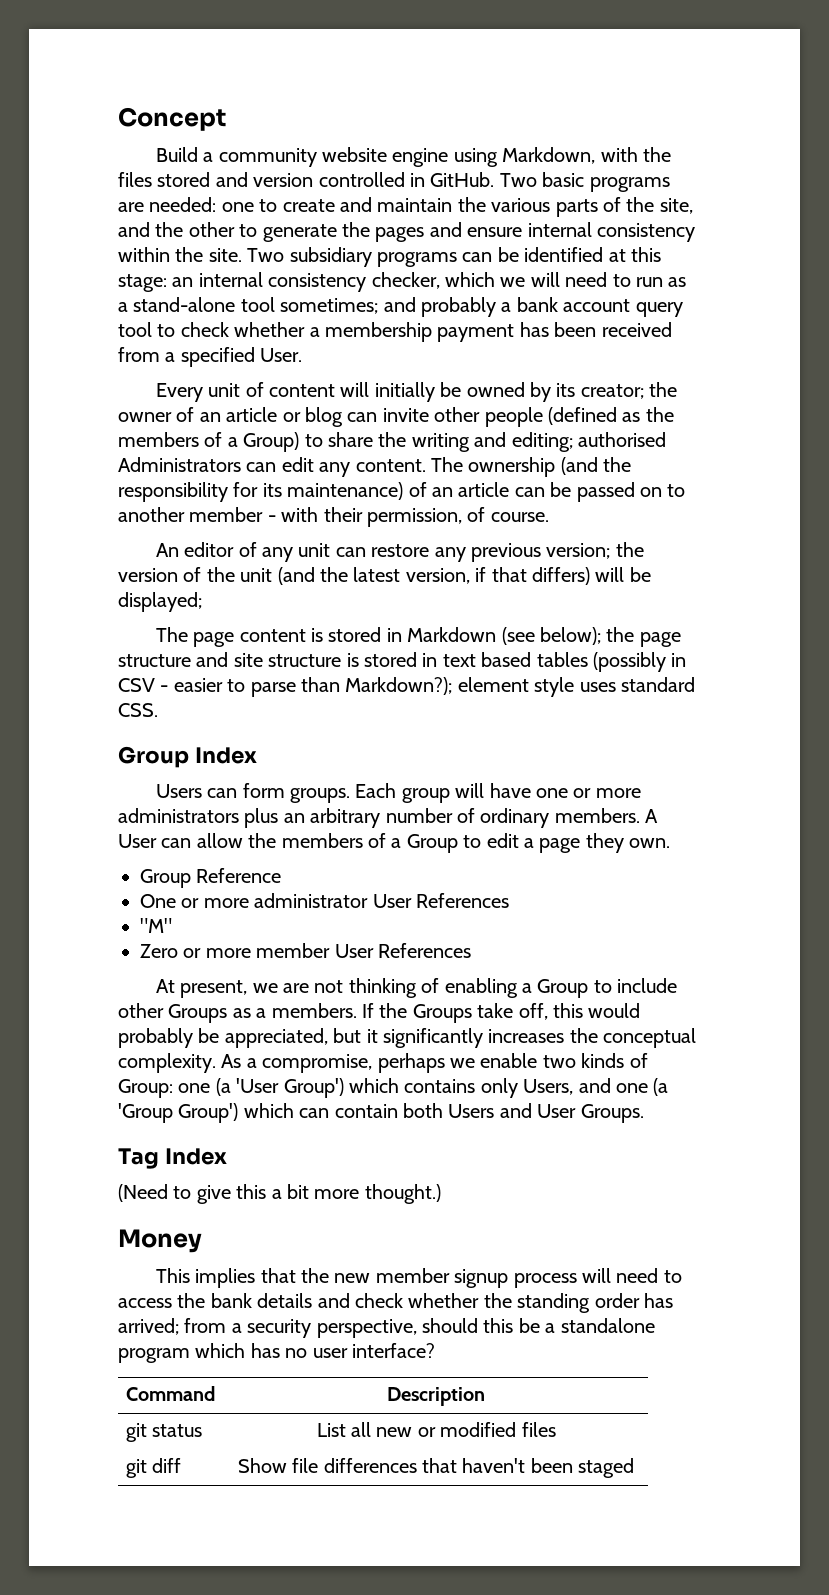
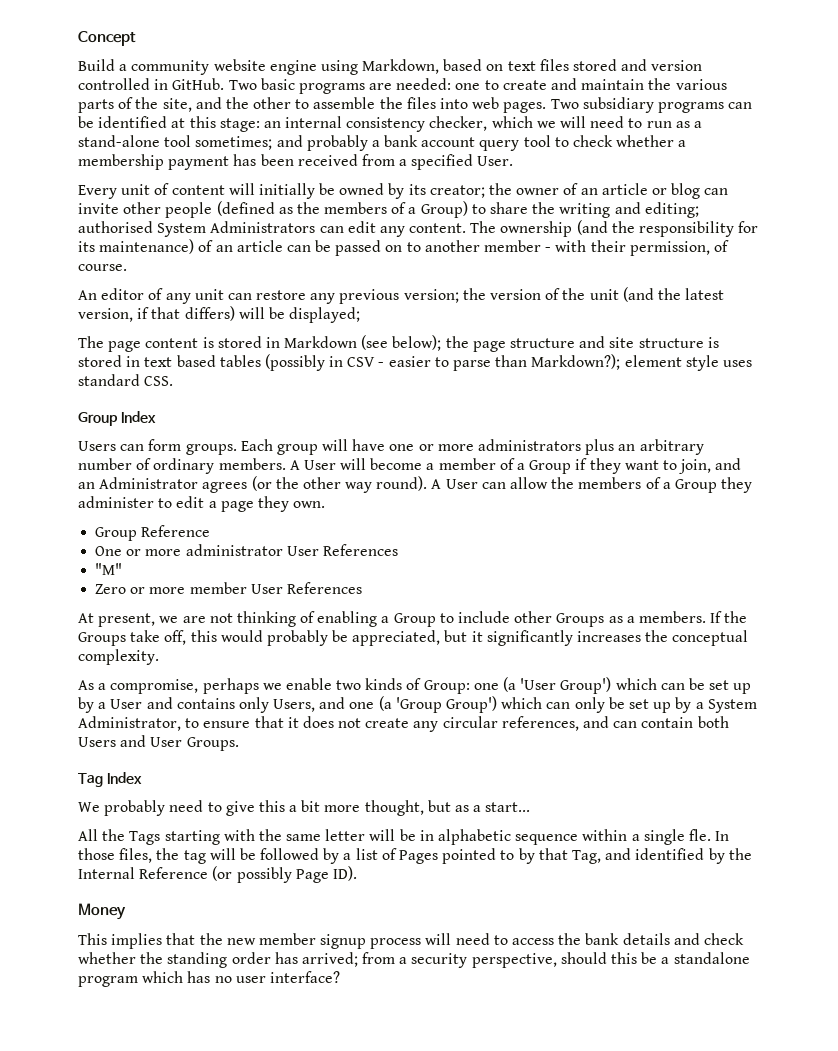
[600,147,671,162] with the -> [443,59,536,71] based on text
[262,222,695,242] [118,247,242,262] generate the pages and ensure internal consistency within the site. -> [313,97,547,113] assemble the files into web pages.
(666, 439) none -> [157,223,207,237] System
(157, 841) none -> [340,458,742,474] [78,476,478,493] will become a member of a Group if they want to join, and an Administrator agrees (or the other way round). A User
(458, 843) none -> [721,477,753,493] [78,496,154,508] they administer
(216, 1063) none -> (159, 657) //
(399, 1085) none -> [660,678,752,694] [78,697,173,713] can be set up by a User and
(330, 1113) none -> [574,697,757,713] [78,716,638,732] only be set up by a System Administrator, to ensure that it does not create any circular references, and can
[118,1184,168,1202] (Need -> [78,800,204,816] We probably need
[364,1184,441,1204] thought.) -> [364,800,531,816] [78,829,730,845] [78,848,752,864] [78,866,357,883] thought, but as a start... // All the Tags starting with the same letter will be in alphabetic sequence within a single fle. In those files, the tag will be followed by a list of Pages pointed to by that Tag, and identified by the Internal Reference (or possibly Page ID).
[126,1386,216,1401] [387,1387,485,1406] [126,1423,203,1442] [316,1422,556,1437] [126,1458,182,1478] [237,1458,635,1478] // Command | Description // git status | List all new or modified files // git diff | Show file differences that haven't been staged -> (340, 977) none

